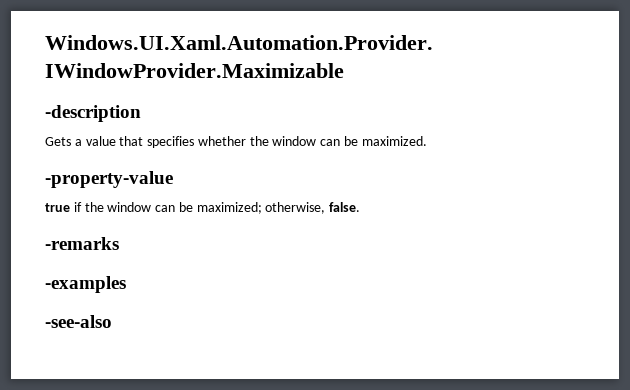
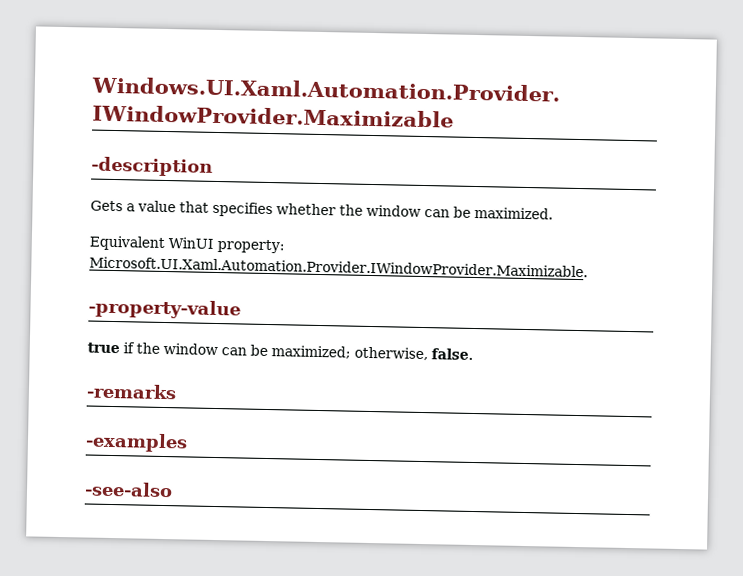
(427, 141) none -> [89,235,285,254] [89,256,588,278] // Equivalent WinUI property: Microsoft.UI.Xaml.Automation.Provider.IWindowProvider.Maximizable.

